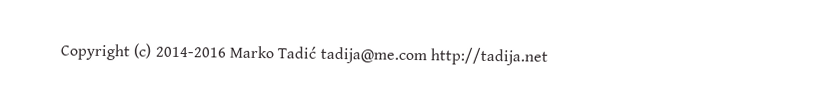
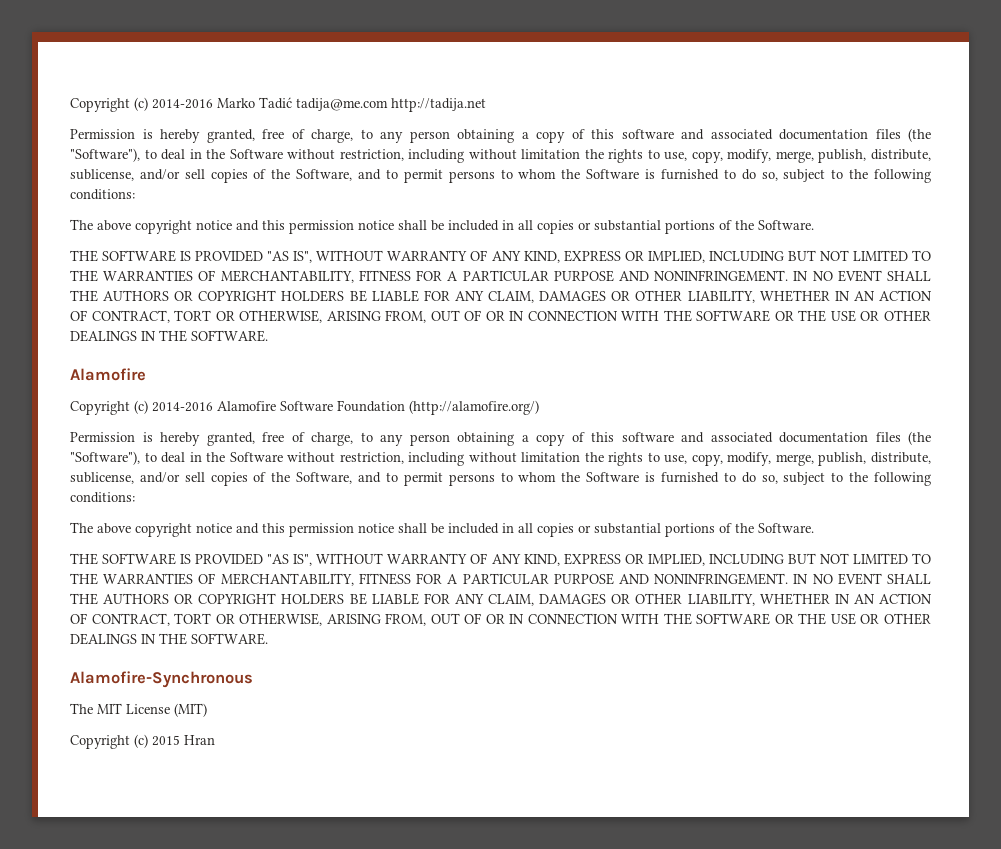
(548, 56) none -> [70,128,931,143] [70,148,931,163] [70,169,931,183] [70,189,135,200] [70,219,814,234] [70,250,931,263] [70,270,931,283] [70,290,933,303] [70,310,931,323] [70,330,268,342] [70,368,146,381] [70,400,539,415] [70,431,931,446] [70,451,931,466] [70,472,931,486] [70,492,135,503] [70,522,814,537] [70,553,931,566] [70,573,931,586] [70,593,933,606] [70,613,931,626] [70,633,268,645] [70,671,253,688] [70,703,207,717] [70,734,215,749] // Permission is hereby granted, free of charge, to any person obtaining a copy of this software and associated documentation files (the "Software"), to deal in the Software without restriction, including without limitation the rights to use, copy, modify, merge, publish, distribute, sublicense, and/or sell copies of the Software, and to permit persons to whom the Software is furnished to do so, subject to the following conditions: // The above copyright notice and this permission notice shall be included in all copies or substantial portions of the Software. // THE SOFTWARE IS PROVIDED "AS IS", WITHOUT WARRANTY OF ANY KIND, EXPRESS OR IMPLIED, INCLUDING BUT NOT LIMITED TO THE WARRANTIES OF MERCHANTABILITY, FITNESS FOR A PARTICULAR PURPOSE AND NONINFRINGEMENT. IN NO EVENT SHALL THE AUTHORS OR COPYRIGHT HOLDERS BE LIABLE FOR ANY CLAIM, DAMAGES OR OTHER LIABILITY, WHETHER IN AN ACTION OF CONTRACT, TORT OR OTHERWISE, ARISING FROM, OUT OF OR IN CONNECTION WITH THE SOFTWARE OR THE USE OR OTHER DEALINGS IN THE SOFTWARE. // Alamofire // Copyright (c) 2014-2016 Alamofire Software Foundation (http://alamofire.org/) // Permission is hereby granted, free of charge, to any person obtaining a copy of this software and associated documentation files (the "Software"), to deal in the Software without restriction, including without limitation the rights to use, copy, modify, merge, publish, distribute, sublicense, and/or sell copies of the Software, and to permit persons to whom the Software is furnished to do so, subject to the following conditions: // The above copyright notice and this permission notice shall be included in all copies or substantial portions of the Software. // THE SOFTWARE IS PROVIDED "AS IS", WITHOUT WARRANTY OF ANY KIND, EXPRESS OR IMPLIED, INCLUDING BUT NOT LIMITED TO THE WARRANTIES OF MERCHANTABILITY, FITNESS FOR A PARTICULAR PURPOSE AND NONINFRINGEMENT. IN NO EVENT SHALL THE AUTHORS OR COPYRIGHT HOLDERS BE LIABLE FOR ANY CLAIM, DAMAGES OR OTHER LIABILITY, WHETHER IN AN ACTION OF CONTRACT, TORT OR OTHERWISE, ARISING FROM, OUT OF OR IN CONNECTION WITH THE SOFTWARE OR THE USE OR OTHER DEALINGS IN THE SOFTWARE. // Alamofire-Synchronous // The MIT License (MIT) // Copyright (c) 2015 Hran

